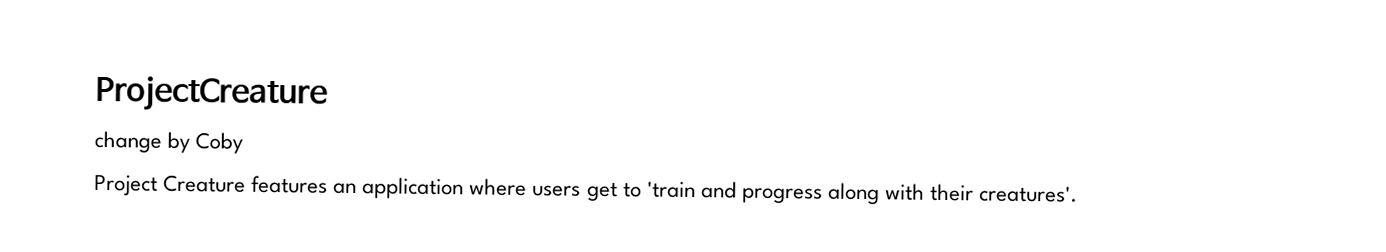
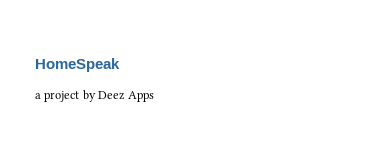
[95,74,328,113] [94,130,244,154] [94,174,1079,205] ProjectCreature // change by Coby // Project Creature features an application where users get to 'train and progress along with their creatures'. -> [35,58,120,72] [35,90,154,102] HomeSpeak // a project by Deez Apps

